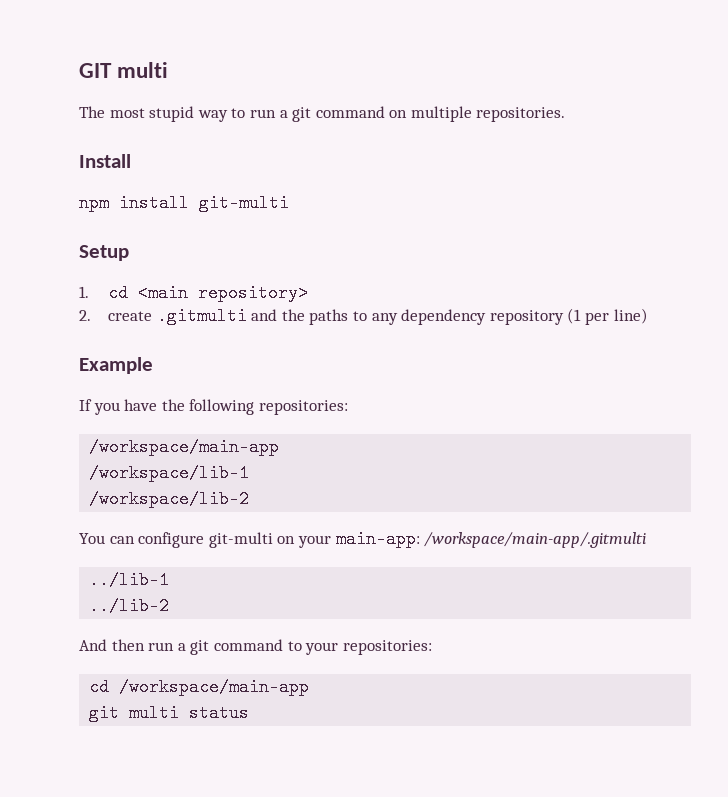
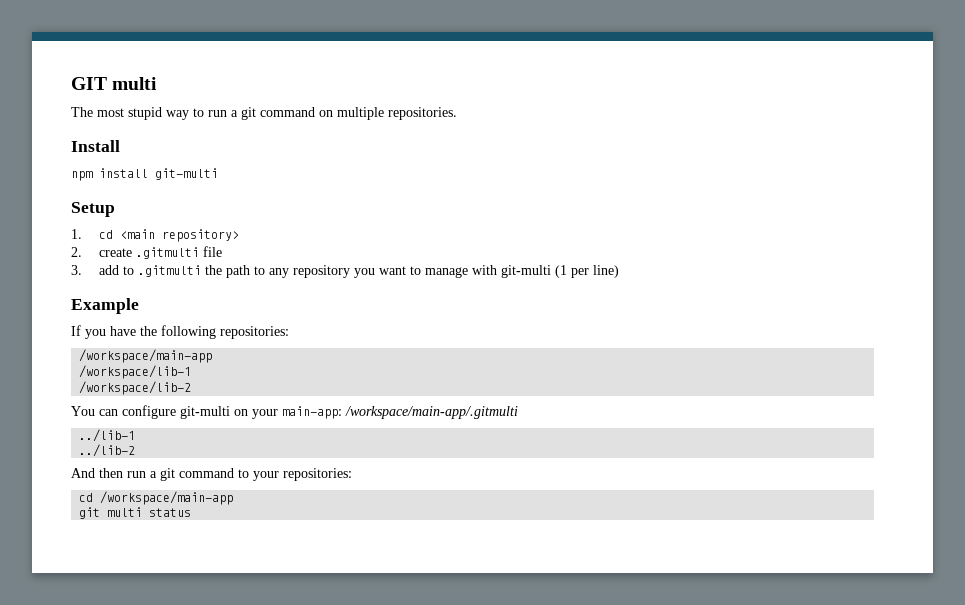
[251,309,564,325] and the paths to any dependency repository -> [202,246,222,257] [71,265,551,278] file // 3. add to .gitmulti the path to any repository you want to manage with git-multi

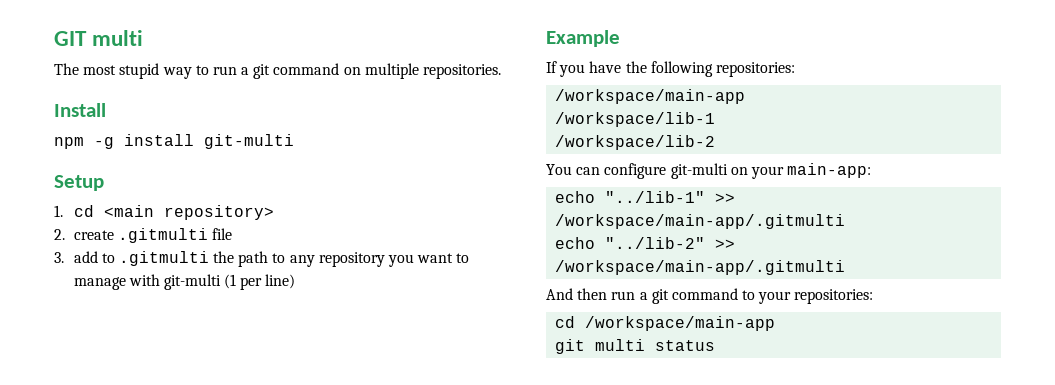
(93, 176) none -> [94,137,114,149] -g
[345,406,518,419] [79,429,136,442] [79,444,136,457] /workspace/main-app/.gitmulti // ../lib-1 // ../lib-2 -> [555,191,736,203] [555,214,846,229] [555,237,736,249] [555,260,846,275] // echo "../lib-1" >> /workspace/main-app/.gitmulti // echo "../lib-2" >> /workspace/main-app/.gitmulti

